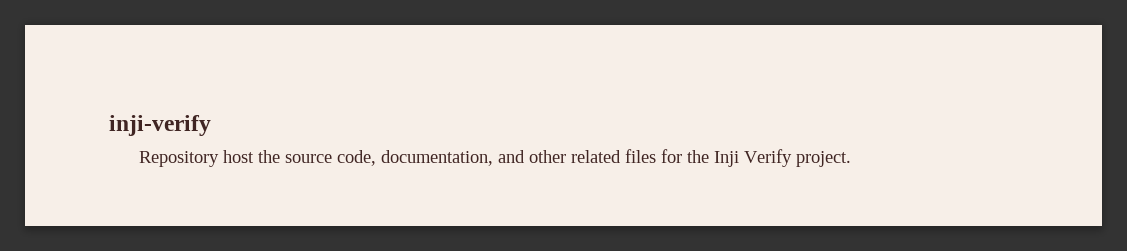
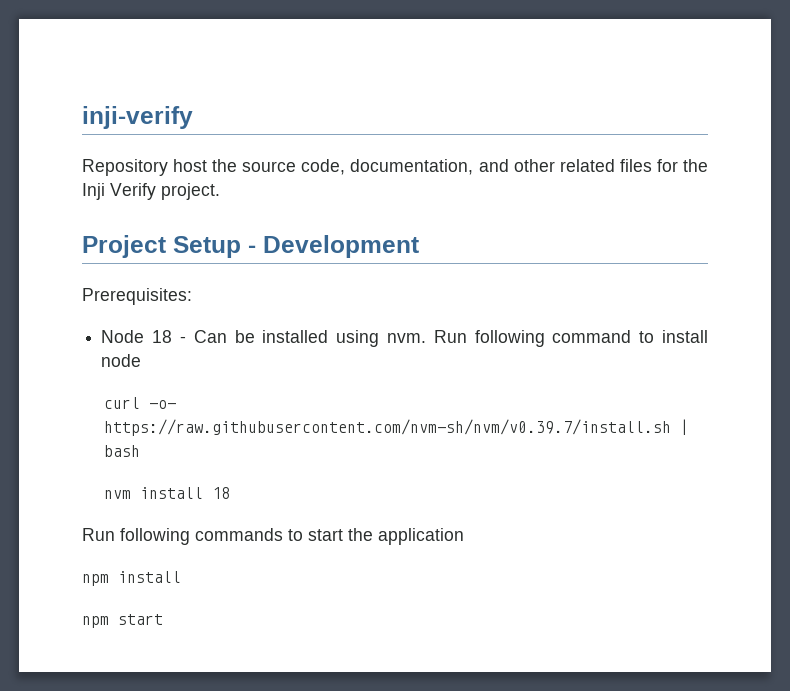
(851, 159) none -> [82,235,419,258] [82,288,192,305] [101,330,708,347] [101,354,142,367] [104,397,177,409] [104,419,690,436] [104,445,141,457] [104,487,231,499] [82,528,464,545] [82,571,181,586] [82,614,163,628] // Project Setup - Development // Prerequisites: // Node 18 - Can be installed using nvm. Run following command to install node // curl -o- https://raw.githubusercontent.com/nvm-sh/nvm/v0.39.7/install.sh | bash // nvm install 18 // Run following commands to start the application // npm install // npm start

